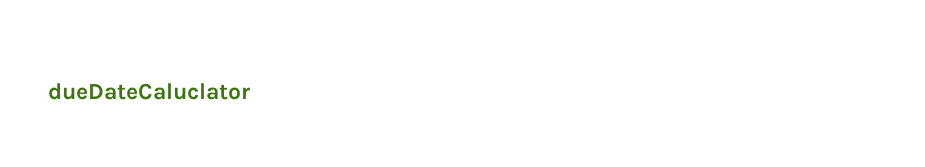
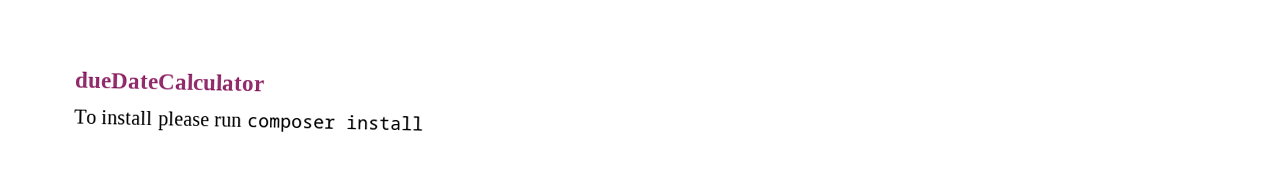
[48,83,250,100] dueDateCaluclator -> [74,71,265,92] [74,109,424,133] dueDateCalculator // To install please run composer install

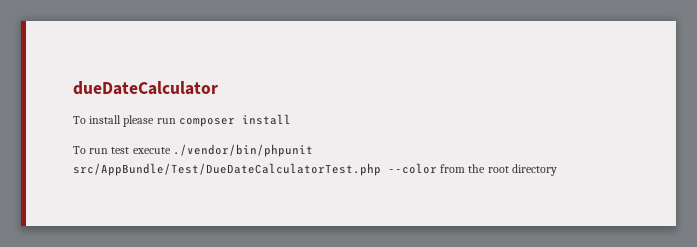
(424, 122) none -> [73,144,313,157] [73,163,557,176] // To run test execute ./vendor/bin/phpunit src/AppBundle/Test/DueDateCalculatorTest.php --color from the root directory

